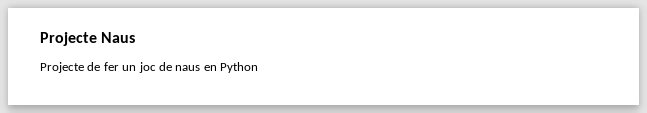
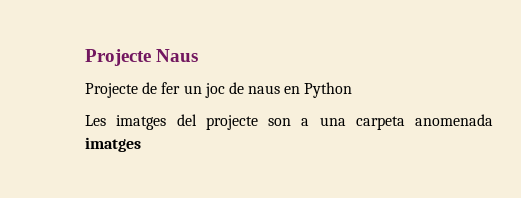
(258, 67) none -> [85,114,493,130] [85,137,141,152] // Les imatges del projecte son a una carpeta anomenada imatges

